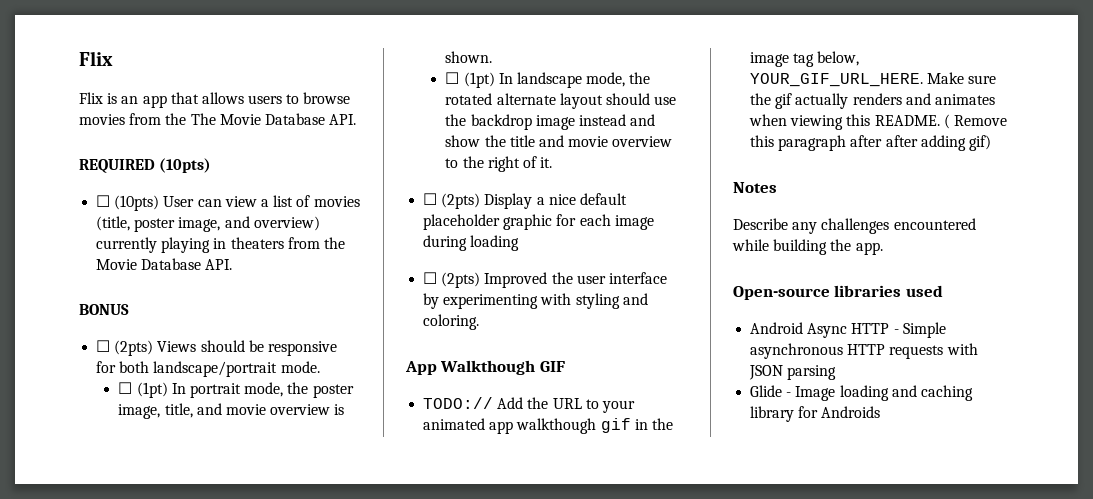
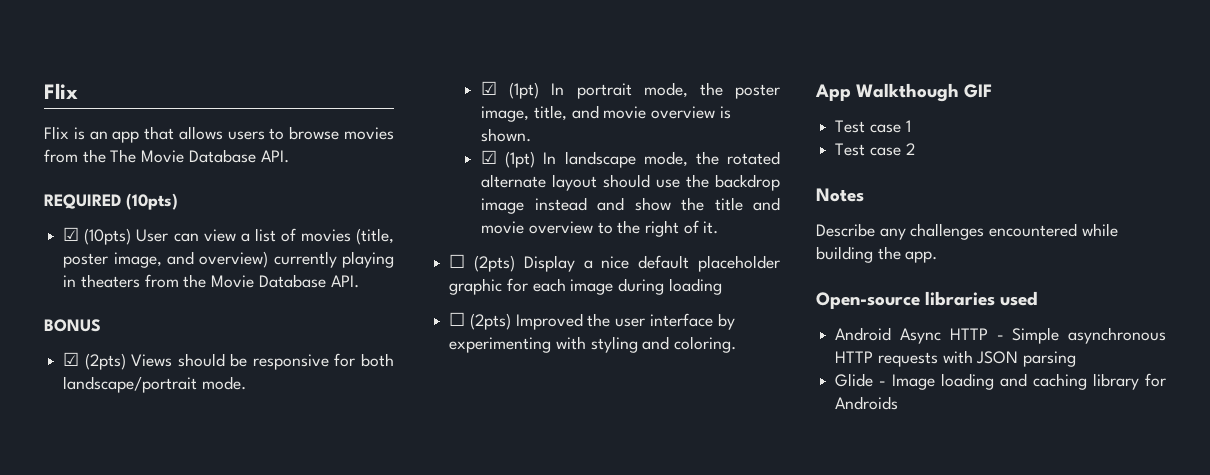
[96,195,111,207] ☐ -> [63,227,80,241] ☑
[96,340,111,352] ☐ -> [63,352,80,366] ☑
[118,382,133,394] ☐ -> [481,81,498,95] ☑
[445,72,460,84] ☐ -> [481,150,498,164] ☑
[423,397,635,413] [423,418,673,434] [750,51,860,67] [750,72,997,87] [750,93,995,109] [749,114,1007,130] [750,135,991,151] TODO:// Add the URL to your animated app walkthough gif in the image tag below, YOUR_GIF_URL_HERE. Make sure the gif actually renders and animates when viewing this README. ( Remove this paragraph after after adding gif) -> [835,120,911,133] [835,143,915,156] Test case 1 // Test case 2

